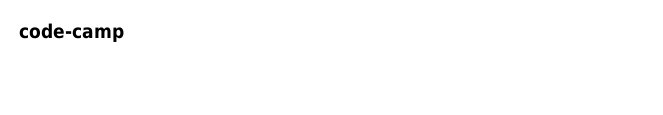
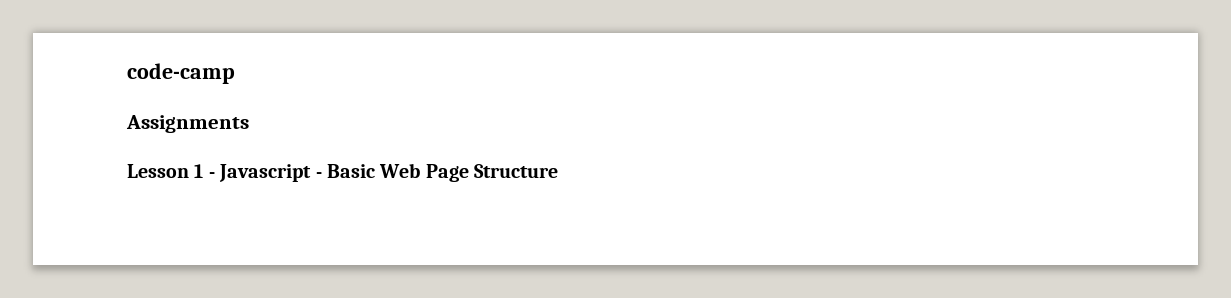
(124, 32) none -> [126,115,249,133] [127,163,559,182] // Assignments // Lesson 1 - Javascript - Basic Web Page Structure

